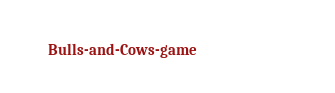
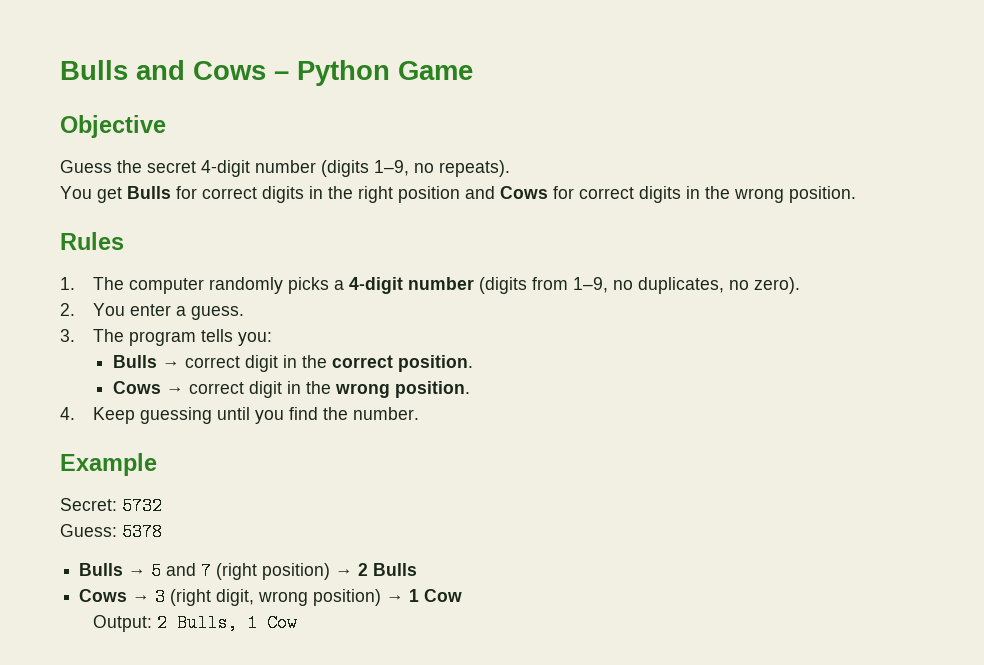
[48,43,197,58] Bulls-and-Cows-game -> [60,60,473,86] [60,115,166,138] [60,160,510,177] [60,186,856,203] [60,232,124,250] [60,277,801,294] [60,303,245,320] [60,329,273,346] [112,355,473,372] [112,381,470,398] [60,407,420,424] [60,453,157,476] [60,497,162,515] [60,523,162,541] [79,562,418,580] [79,588,463,606] [93,614,298,632] Bulls and Cows – Python Game // Objective // Guess the secret 4-digit number (digits 1–9, no repeats). // You get Bulls for correct digits in the right position and Cows for correct digits in the wrong position. // Rules // 1. The computer randomly picks a 4-digit number (digits from 1–9, no duplicates, no zero). // 2. You enter a guess. // 3. The program tells you: // Bulls → correct digit in the correct position. // Cows → correct digit in the wrong position. // 4. Keep guessing until you find the number. // Example // Secret: 5732 // Guess: 5378 // Bulls → 5 and 7 (right position) → 2 Bulls // Cows → 3 (right digit, wrong position) → 1 Cow // Output: 2 Bulls, 1 Cow

